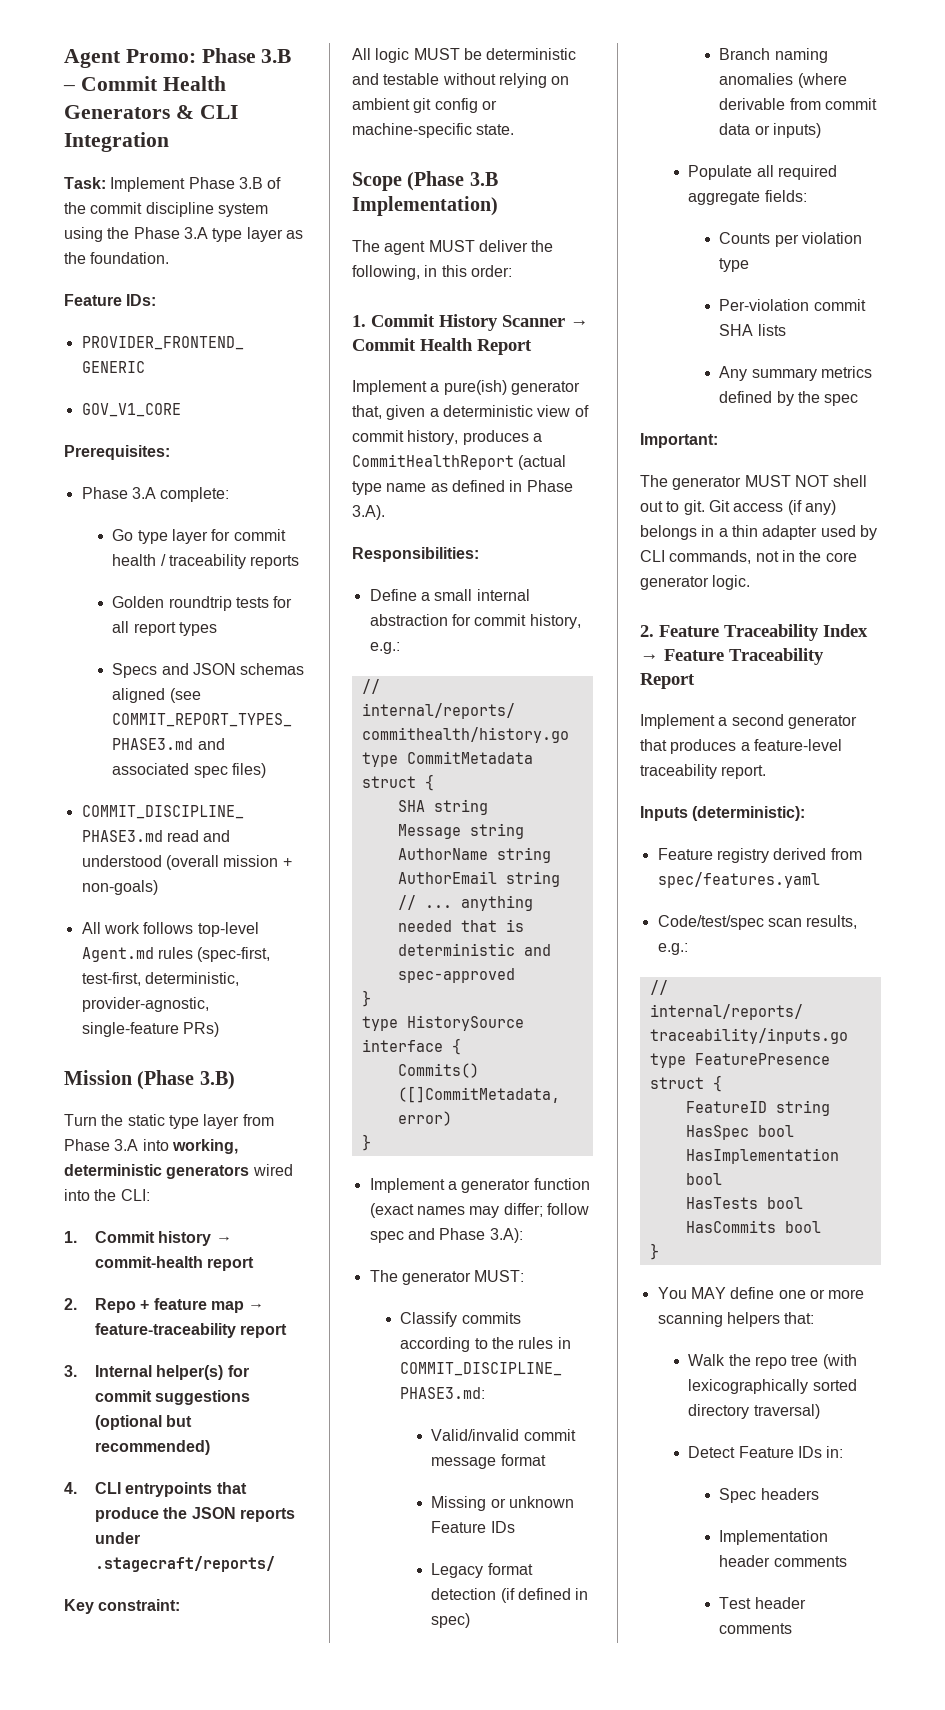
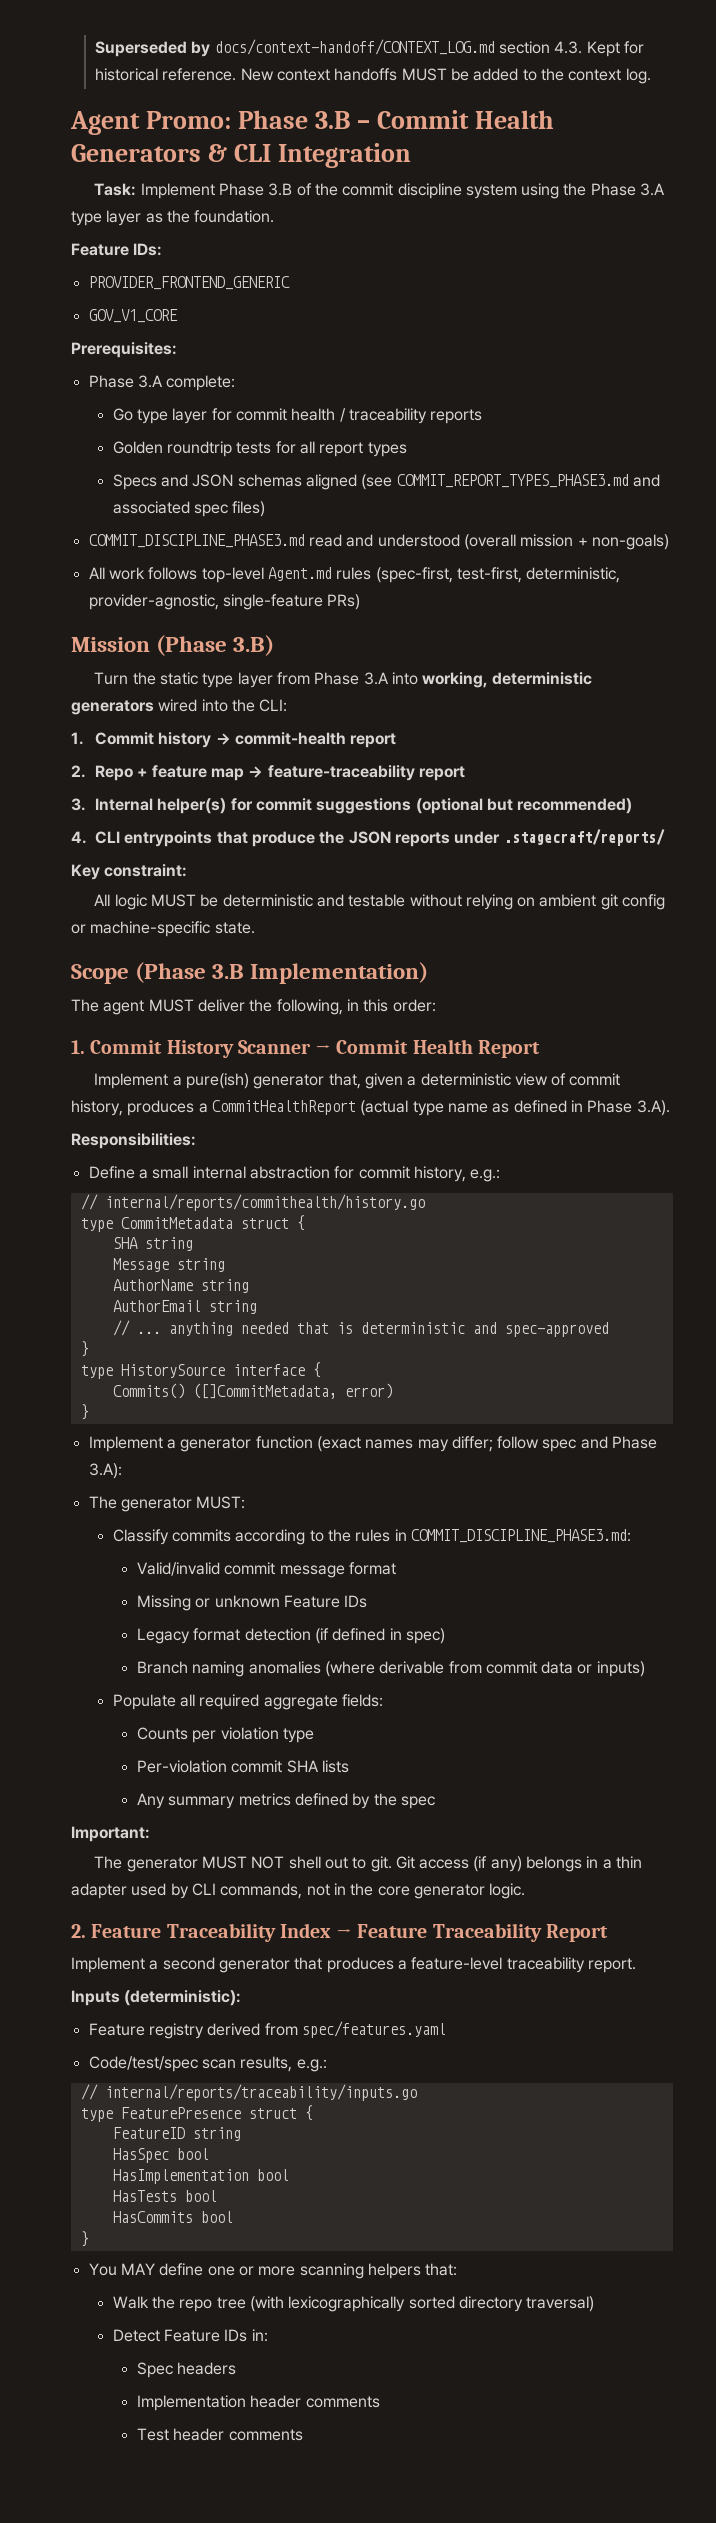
(64, 58) none -> [95,39,645,57] [95,68,651,84] Superseded by docs/context-handoff/CONTEXT_LOG.md section 4.3. Kept for historical reference. New context handoffs MUST be added to the context log. //

